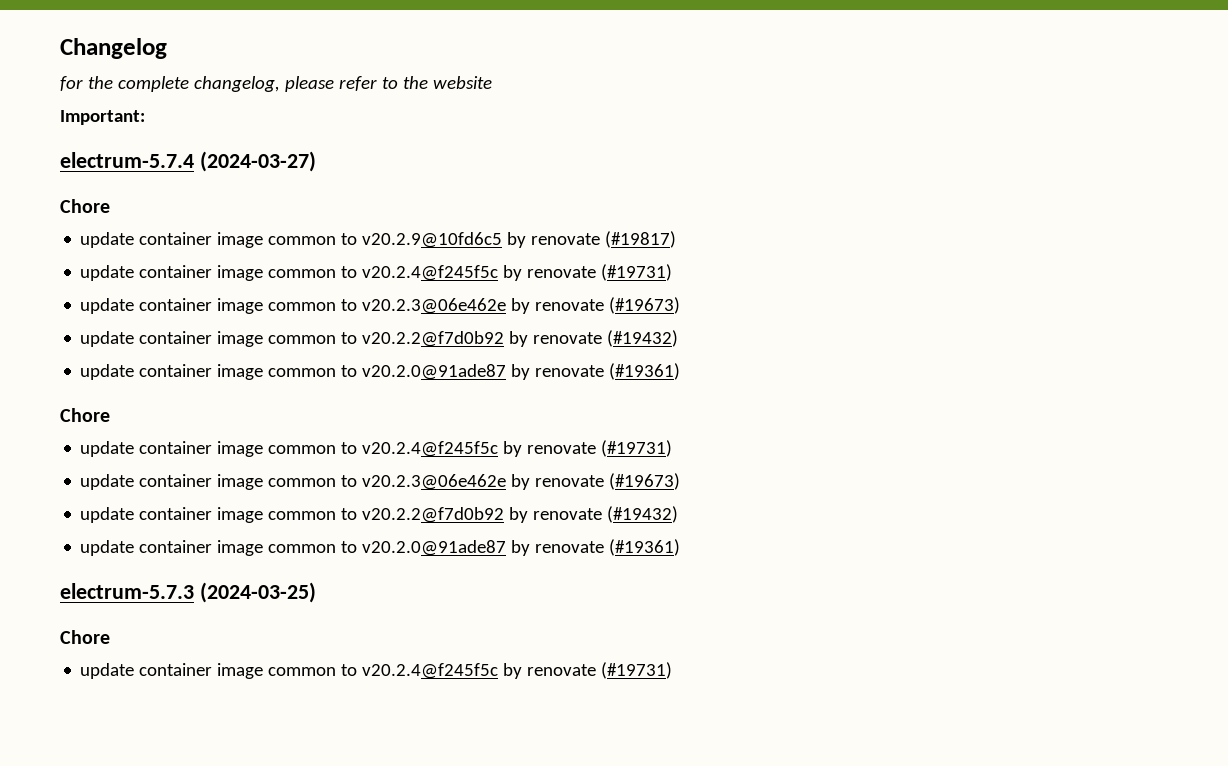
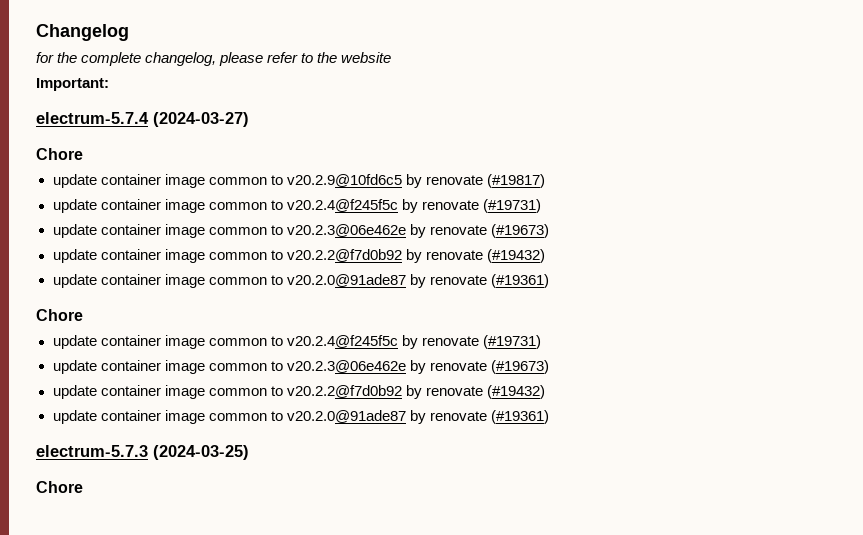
[80,662,673,679] // update container image common to v20.2.4@f245f5c by renovate (#19731) -> (83, 487) none

